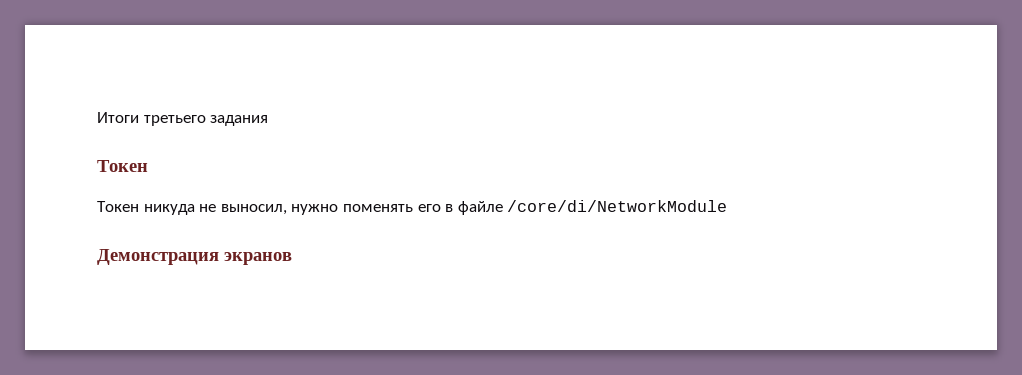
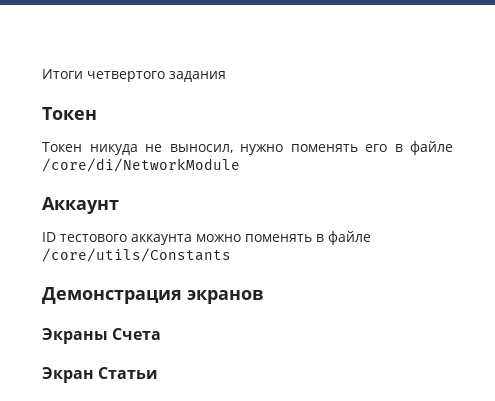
[143,115,206,126] третьего -> [87,71,165,82] четвертого
[97,249,292,265] Демонстрация экранов -> [42,197,119,214] [42,231,371,245] [42,248,231,262] [42,287,264,304] [42,328,162,344] [42,367,159,383] Аккаунт // ID тестового аккаунта можно поменять в файле /core/utils/Constants // Демонстрация экранов // Экраны Счета // Экран Статьи

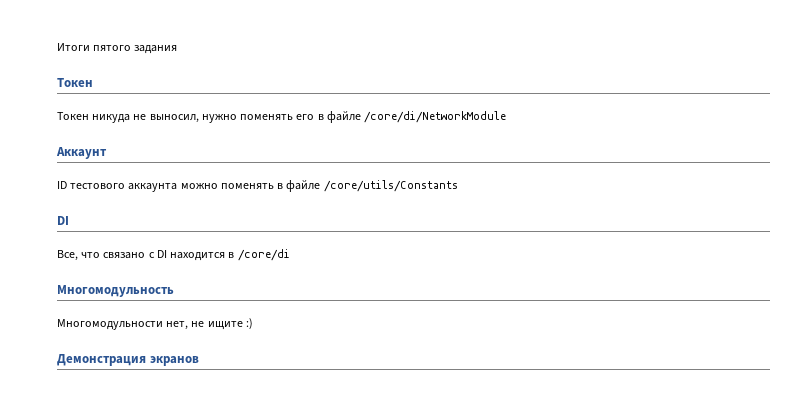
[87,71,165,82] четвертого -> [93,45,132,51] пятого
[42,287,264,304] [42,328,162,344] [42,367,159,383] Демонстрация экранов // Экраны Счета // Экран Статьи -> [57,216,69,225] [57,249,290,261] [57,285,174,297] [57,318,253,330] [57,354,199,366] DI // Все, что связано с DI находится в /core/di // Многомодульность // Многомодульности нет, не ищите :) // Демонстрация экранов

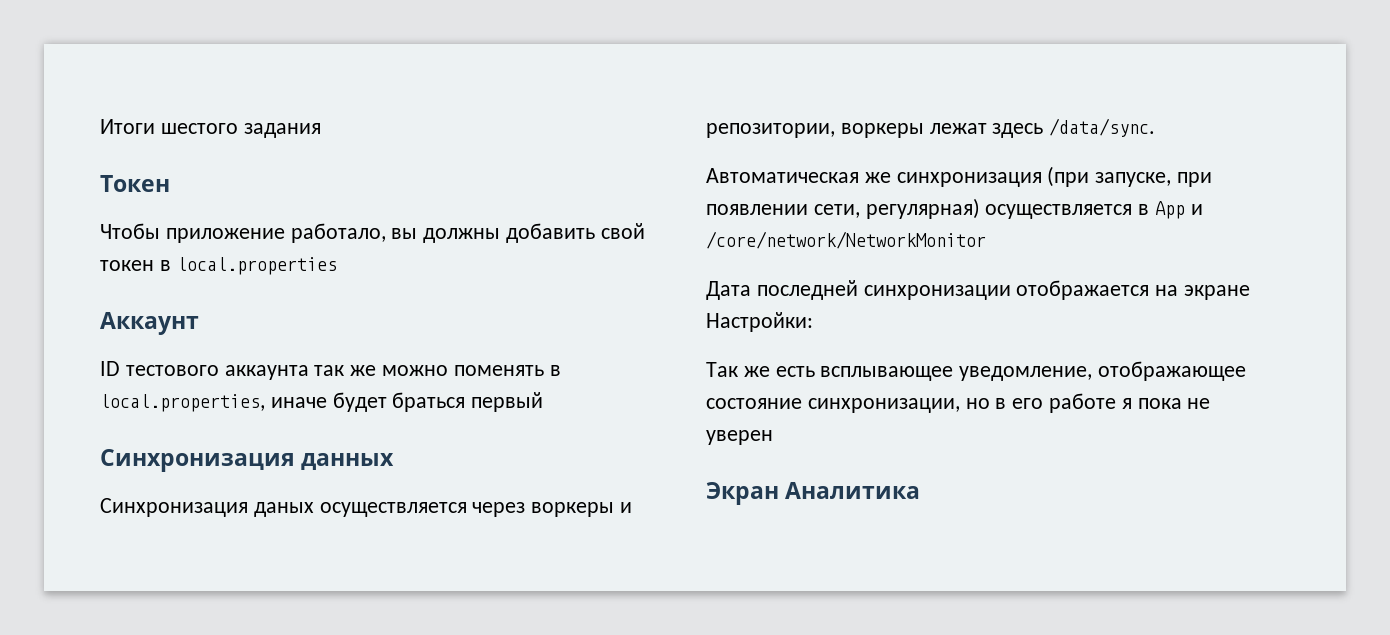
[93,45,132,51] пятого -> [160,123,238,134] шестого
[57,111,507,123] Токен никуда не выносил, нужно поменять его в файле /core/di/NetworkModule -> [100,223,645,243] [100,257,337,275] Чтобы приложение работало, вы должны добавить свой токен в local.properties
(178, 187) none -> [314,365,377,376] так же
[286,180,458,192] [57,216,69,225] [57,249,290,261] [57,285,174,297] [57,318,253,330] [57,354,199,366] файле /core/utils/Constants // DI // Все, что связано с DI находится в /core/di // Многомодульность // Многомодульности нет, не ищите :) // Демонстрация экранов -> [100,392,544,412] [100,449,395,472] [100,498,633,517] [706,118,1156,138] [706,166,1213,187] [706,198,1203,219] [706,231,986,249] [706,280,1251,300] [706,312,813,332] [706,361,1247,381] [706,393,1211,413] [706,430,773,445] [706,482,921,505] local.properties, иначе будет браться первый // Синхронизация данных // Синхронизация даных осуществляется через воркеры и репозитории, воркеры лежат здесь /data/sync. // Автоматическая же синхронизация (при запуске, при появлении сети, регулярная) осуществляется в App и /core/network/NetworkMonitor // Дата последней синхронизации отображается на экране Настройки: // Так же есть всплывающее уведомление, отображающее состояние синхронизации, но в его работе я пока не уверен // Экран Аналитика

